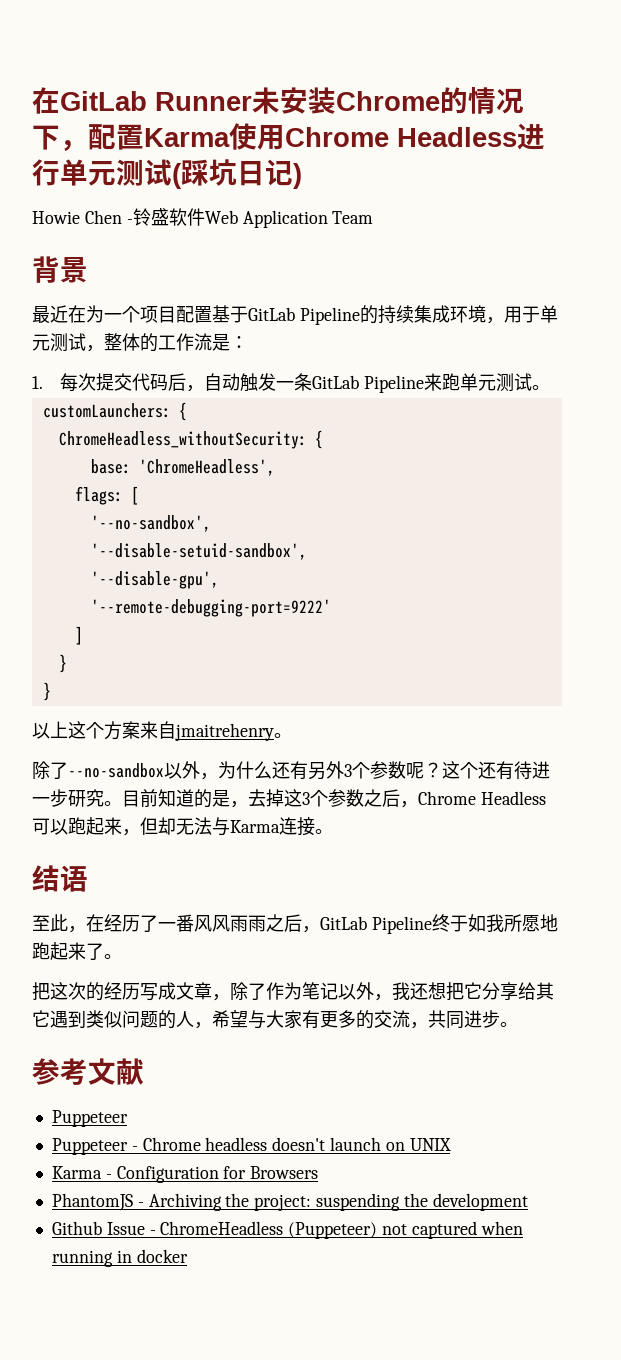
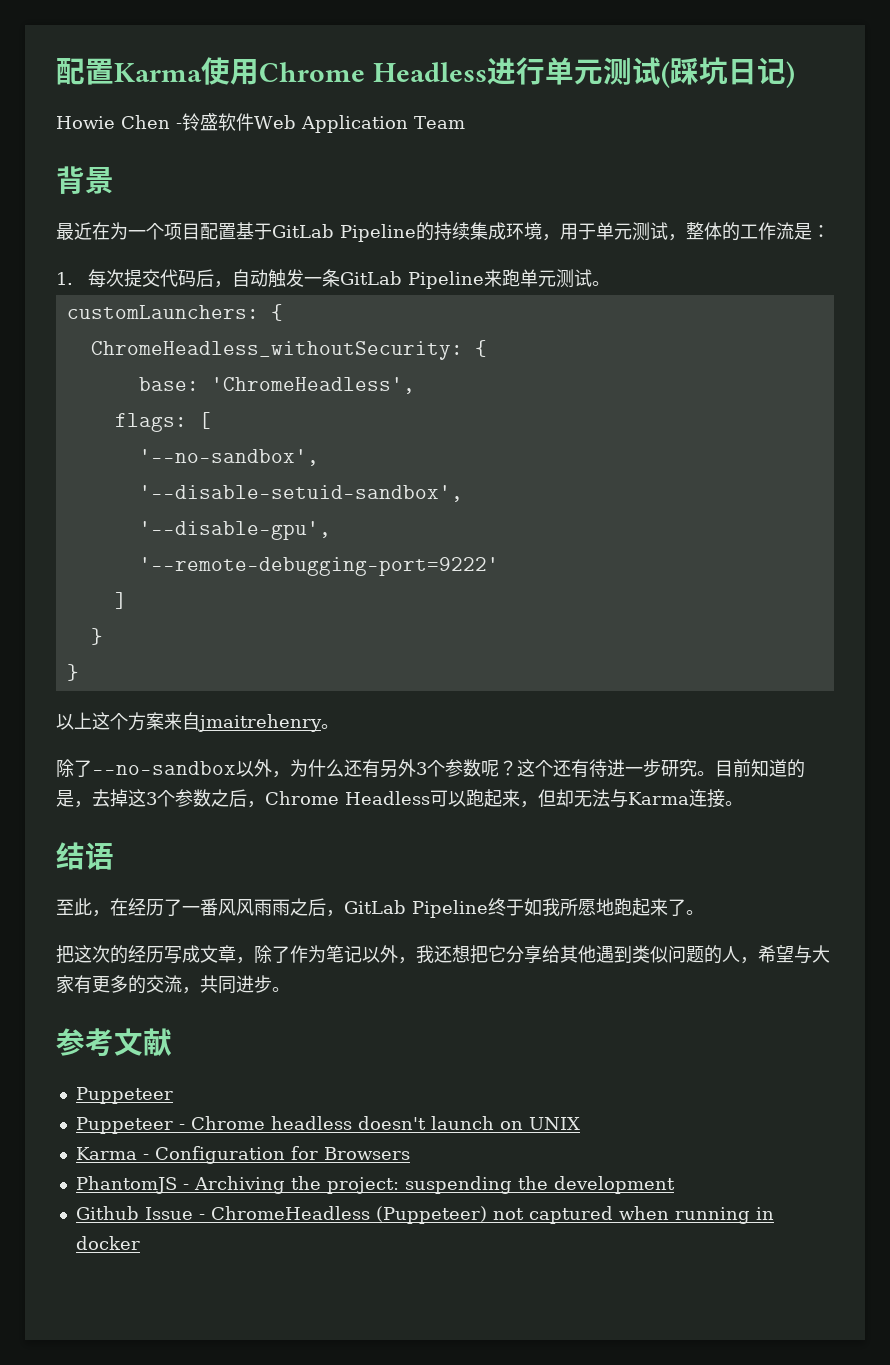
[32,87,524,114] [32,125,88,151] 在GitLab Runner未安装Chrome的情况下， -> (56, 71) none
[32,1010,50,1027] 它 -> [578,945,596,963] 他

